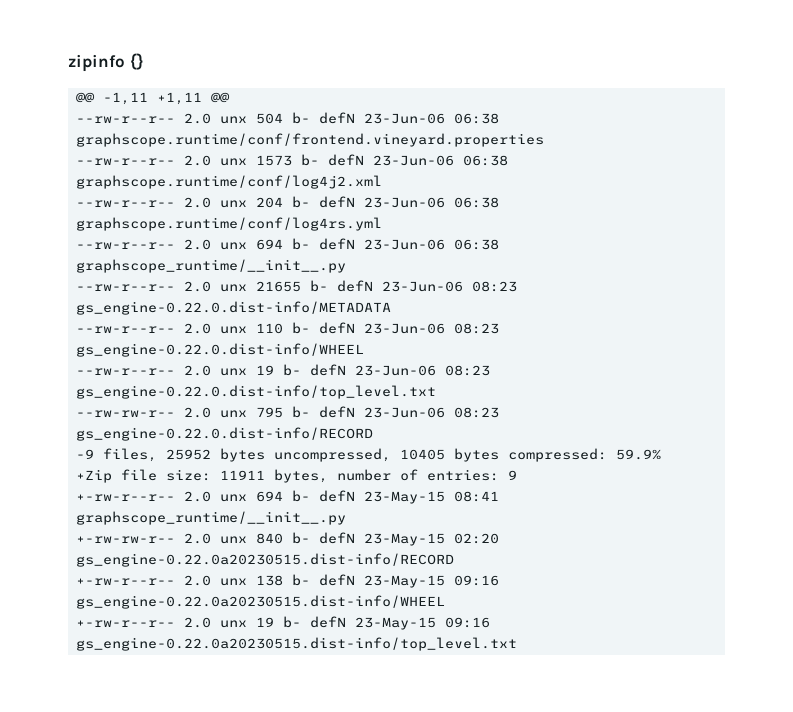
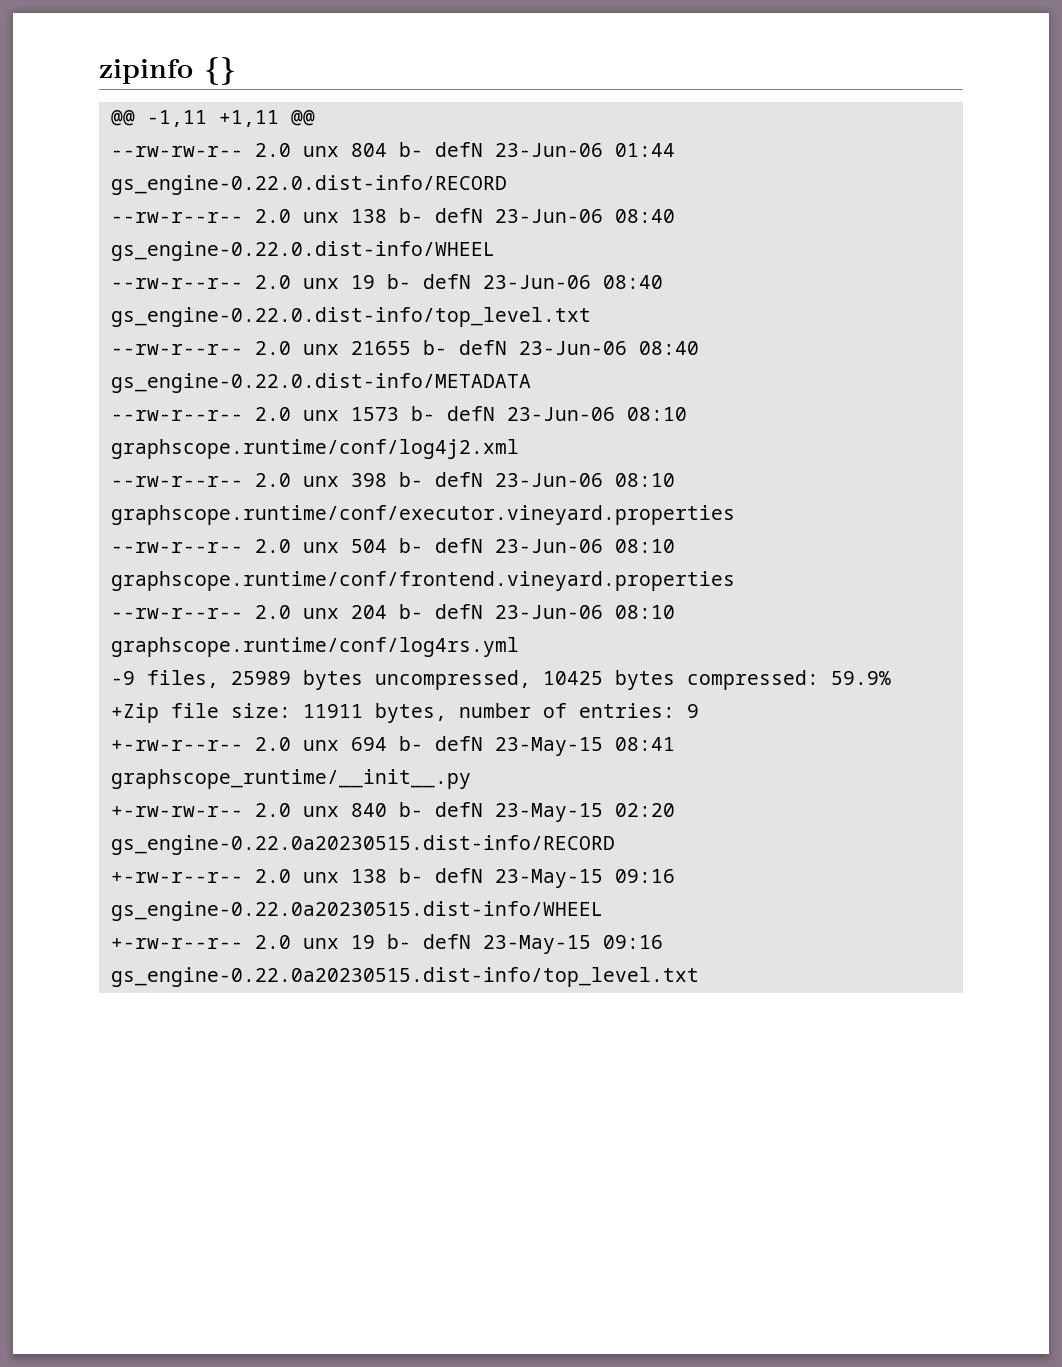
[76,112,500,124] [76,133,545,147] [76,154,509,166] [76,175,383,189] [76,196,500,208] [76,217,383,231] [76,238,500,250] [76,259,347,273] [76,280,518,292] [76,301,392,315] [76,322,500,334] --rw-r--r-- 2.0 unx 504 b- defN 23-Jun-06 06:38 graphscope.runtime/conf/frontend.vineyard.properties // --rw-r--r-- 2.0 unx 1573 b- defN 23-Jun-06 06:38 graphscope.runtime/conf/log4j2.xml // --rw-r--r-- 2.0 unx 204 b- defN 23-Jun-06 06:38 graphscope.runtime/conf/log4rs.yml // --rw-r--r-- 2.0 unx 694 b- defN 23-Jun-06 06:38 graphscope_runtime/__init__.py // --rw-r--r-- 2.0 unx 21655 b- defN 23-Jun-06 08:23 gs_engine-0.22.0.dist-info/METADATA // --rw-r--r-- 2.0 unx 110 b- defN 23-Jun-06 08:23 -> [111,142,676,157] [111,175,508,195] [111,208,676,223] --rw-rw-r-- 2.0 unx 804 b- defN 23-Jun-06 01:44 gs_engine-0.22.0.dist-info/RECORD // --rw-r--r-- 2.0 unx 138 b- defN 23-Jun-06 08:40
[445,365,491,376] 08:23 -> [603,275,664,289] 08:40
[76,406,500,418] [76,427,374,441] --rw-rw-r-- 2.0 unx 795 b- defN 23-Jun-06 08:23 gs_engine-0.22.0.dist-info/RECORD -> [111,340,700,355] [111,373,532,393] [111,406,688,421] [111,439,520,459] [111,472,676,487] [111,505,736,525] [111,538,676,553] [111,571,736,591] [111,604,676,619] [111,637,520,657] --rw-r--r-- 2.0 unx 21655 b- defN 23-Jun-06 08:40 gs_engine-0.22.0.dist-info/METADATA // --rw-r--r-- 2.0 unx 1573 b- defN 23-Jun-06 08:10 graphscope.runtime/conf/log4j2.xml // --rw-r--r-- 2.0 unx 398 b- defN 23-Jun-06 08:10 graphscope.runtime/conf/executor.vineyard.properties // --rw-r--r-- 2.0 unx 504 b- defN 23-Jun-06 08:10 graphscope.runtime/conf/frontend.vineyard.properties // --rw-r--r-- 2.0 unx 204 b- defN 23-Jun-06 08:10 graphscope.runtime/conf/log4rs.yml
[166,449,212,460] 25952 -> [231,671,292,685] 25989
[400,449,446,460] 10405 -> [543,671,604,685] 10425

